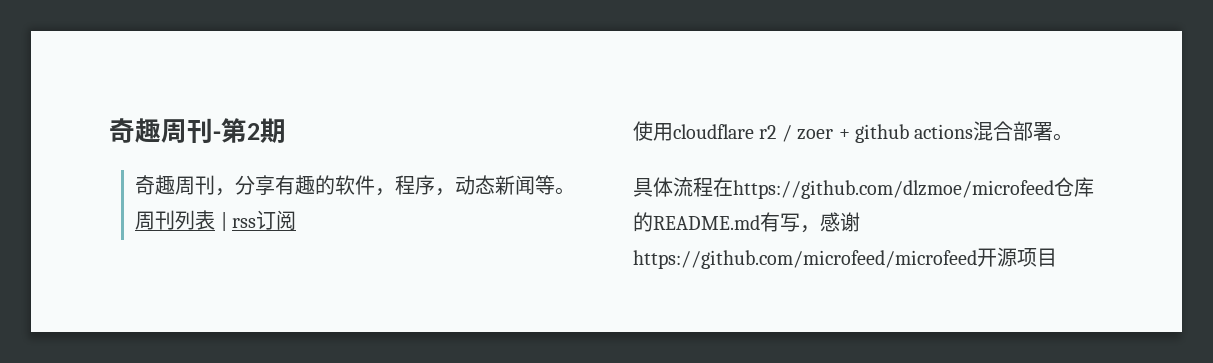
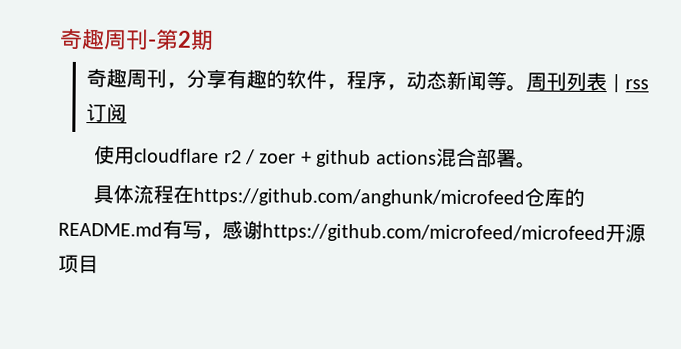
[733,180,1054,199] https://github.com/dlzmoe/microfeed -> [193,187,526,208] https://github.com/anghunk/microfeed

